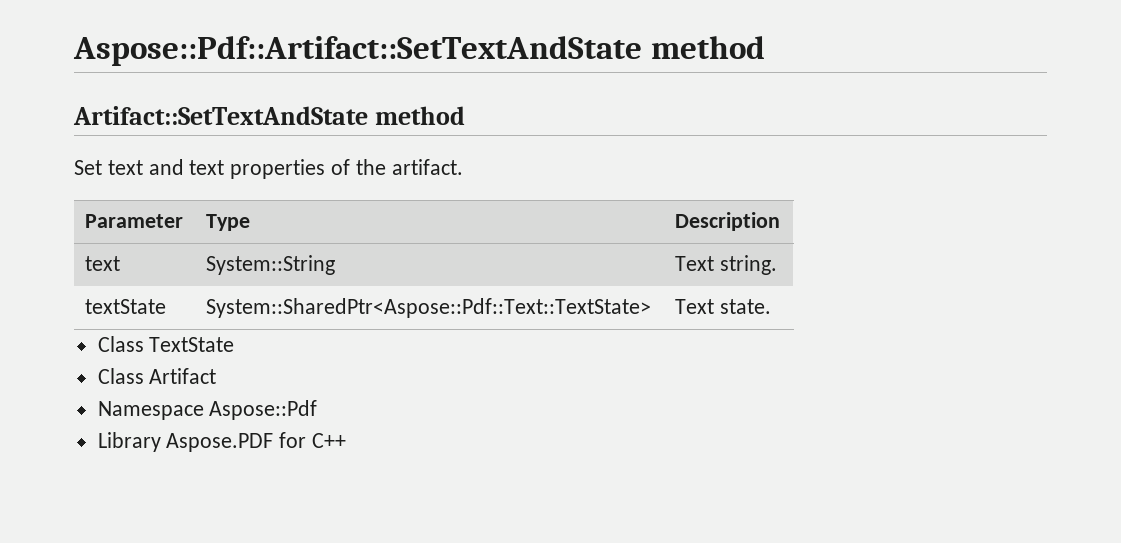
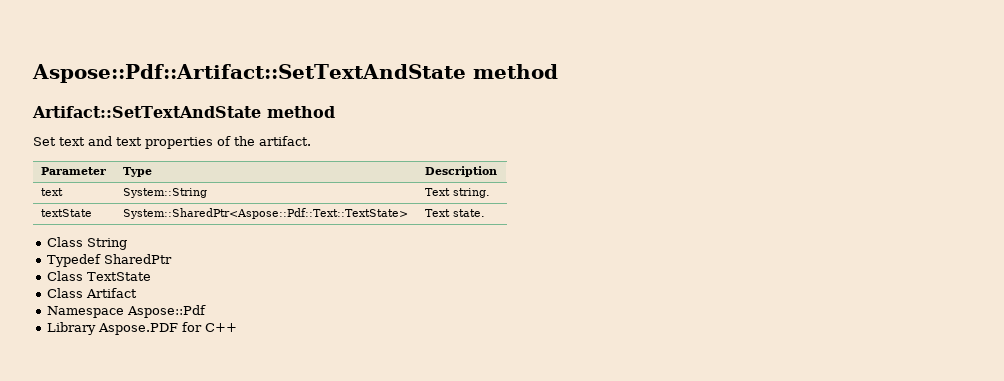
(772, 306) none -> [46,237,127,250] [46,254,172,267] // Class String // Typedef SharedPtr

